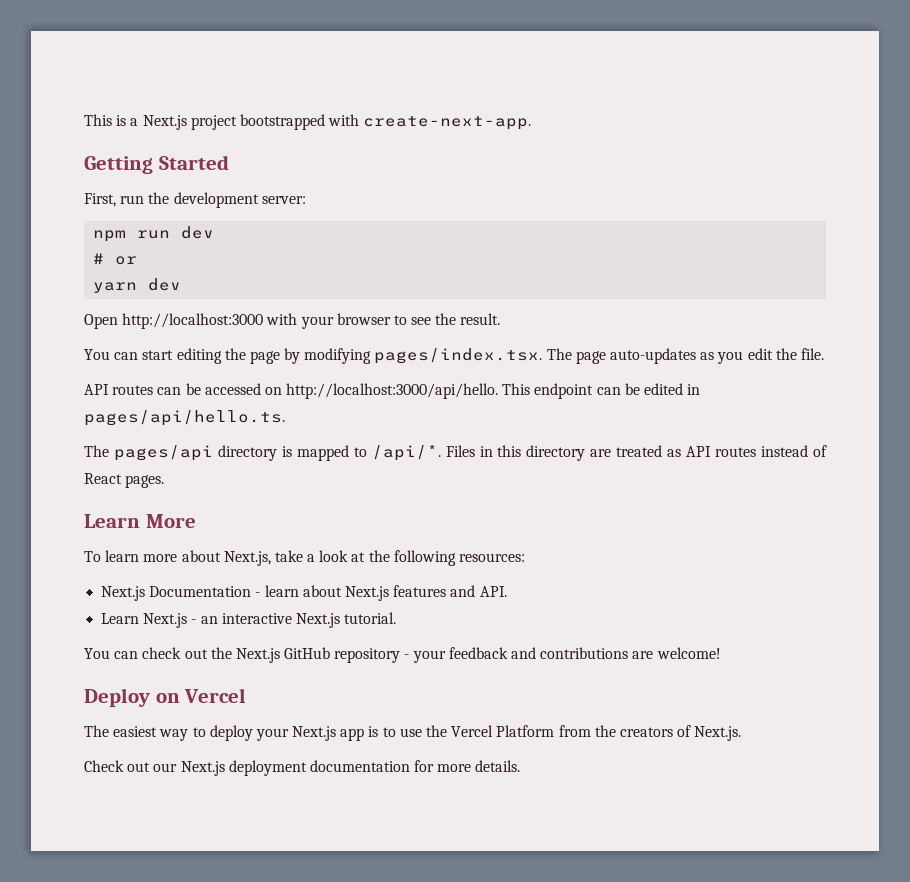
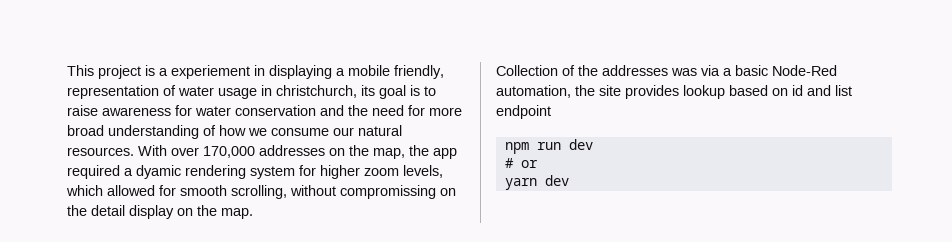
[84,114,112,126] This -> [67,65,141,79] This project
[142,114,532,130] [84,155,229,174] [84,192,306,208] Next.js project bootstrapped with create-next-app. // Getting Started // First, run the development server: -> [171,65,444,79] [67,85,436,99] [67,105,462,116] [67,125,402,139] [67,145,457,159] [67,165,443,179] [66,185,456,199] [67,205,253,219] [496,65,837,76] [496,85,852,99] [496,105,551,119] experiement in displaying a mobile friendly, representation of water usage in christchurch, its goal is to raise awareness for water conservation and the need for more broad understanding of how we consume our natural resources. With over 170,000 addresses on the map, the app required a dyamic rendering system for higher zoom levels, which allowed for smooth scrolling, without compromissing on the detail display on the map. // Collection of the addresses was via a basic Node-Red automation, the site provides lookup based on id and list endpoint
[84,313,501,329] [84,348,824,364] [84,383,701,399] [84,410,285,426] [84,445,828,461] [84,473,165,488] [84,514,196,528] [84,550,526,566] [101,585,507,601] [101,612,397,628] [84,647,721,663] [84,688,247,707] [84,725,742,741] [84,760,521,776] // Open http://localhost:3000 with your browser to see the result. // You can start editing the page by modifying pages/index.tsx. The page auto-updates as you edit the file. // API routes can be accessed on http://localhost:3000/api/hello. This endpoint can be edited in pages/api/hello.ts. // The pages/api directory is mapped to /api/*. Files in this directory are treated as API routes instead of React pages. // Learn More // To learn more about Next.js, take a look at the following resources: // Next.js Documentation - learn about Next.js features and API. // Learn Next.js - an interactive Next.js tutorial. // You can check out the Next.js GitHub repository - your feedback and contributions are welcome! // Deploy on Vercel // The easiest way to deploy your Next.js app is to use the Vercel Platform from the creators of Next.js. // Check out our Next.js deployment documentation for more details. -> (569, 180) none

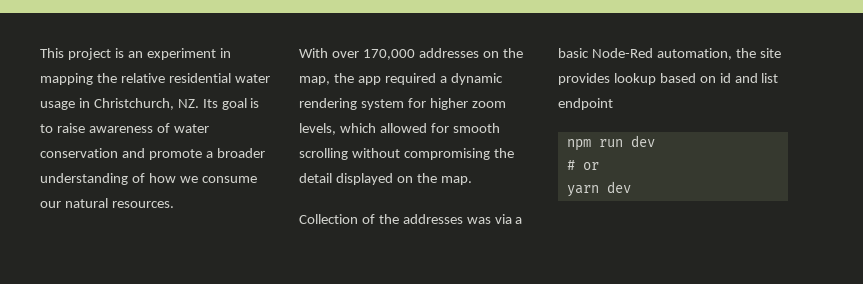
[159,65,444,79] [67,85,375,99] a experiement in displaying a mobile friendly, representation of water usage in christchurch, its -> [127,48,231,60] [40,73,270,85] [40,98,218,110] an experiment in mapping the relative residential water usage in Christchurch, NZ. Its
[175,105,192,116] for -> [156,123,170,133] of
[348,105,462,116] [67,125,104,136] the need for more broad -> [148,148,265,160] promote a broader
(134, 151) none -> (174, 204) //
[136,165,181,179] dyamic -> [450,73,503,85] dynamic
[231,185,456,199] scrolling, without compromissing on -> [299,148,490,160] scrolling without compromising
[129,205,174,219] display -> [335,173,393,185] displayed

